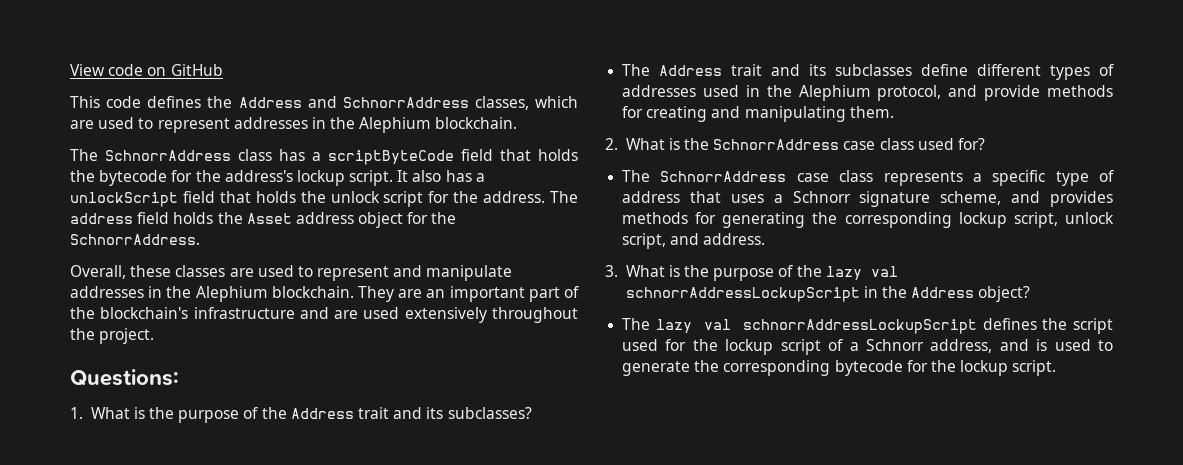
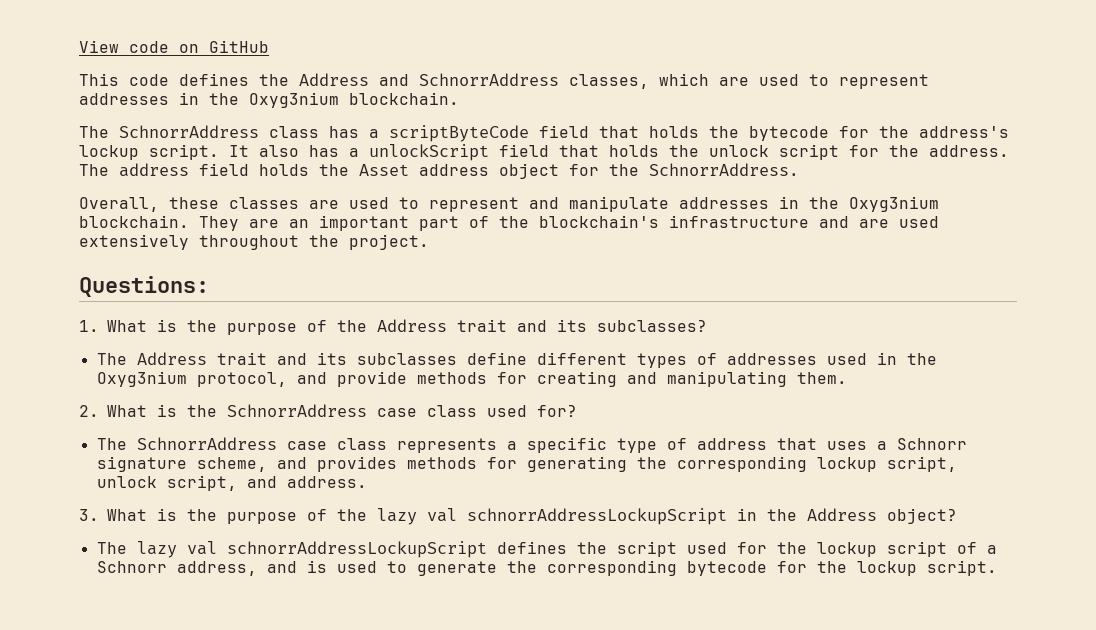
[359,117,432,133] Alephium -> [249,92,339,108] Oxyg3nium
[195,286,268,302] Alephium -> [849,196,939,212] Oxyg3nium
[798,85,871,101] Alephium -> [96,371,187,387] Oxyg3nium

